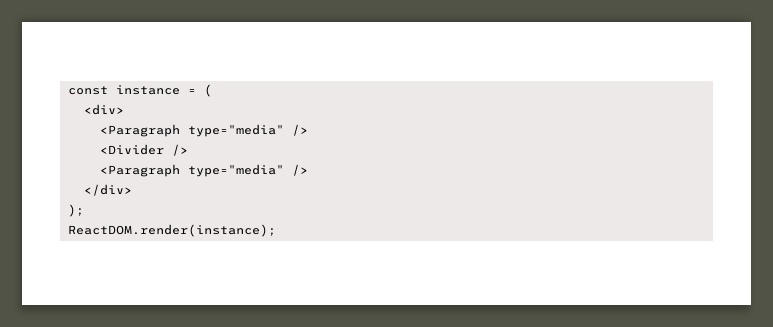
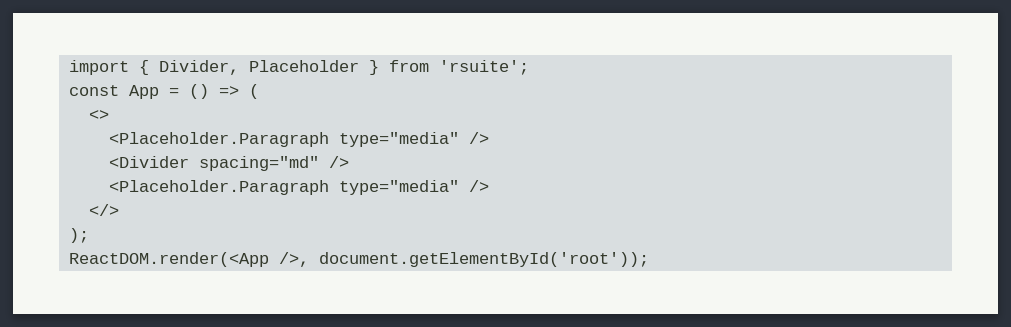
[68,85,197,95] const instance = -> [68,60,529,75] [68,84,239,99] import { Divider, Placeholder } from 'rsuite'; // const App = () =>
[84,104,125,115] [100,124,181,137] <div> // <Paragraph -> [88,110,109,120] [108,132,329,147] <> // <Placeholder.Paragraph
[172,144,189,156] [100,164,309,177] [84,184,133,196] /> // <Paragraph type="media" /> // </div> -> [198,156,349,171] [108,180,489,195] [88,204,119,216] spacing="md" /> // <Placeholder.Paragraph type="media" /> // </>
[68,224,277,237] ReactDOM.render(instance); -> [68,252,649,267] ReactDOM.render(<App />, document.getElementById('root'));

